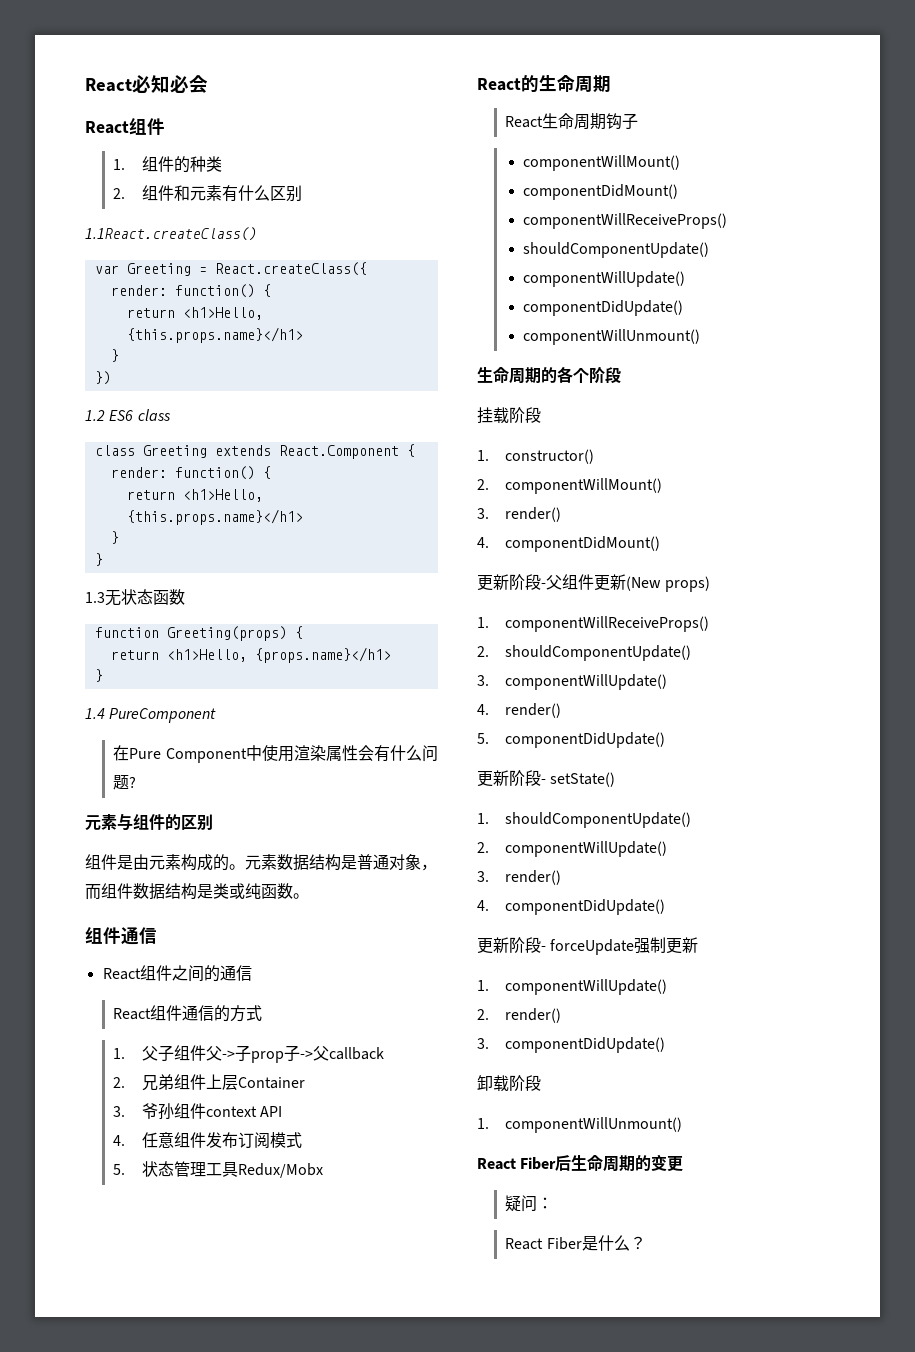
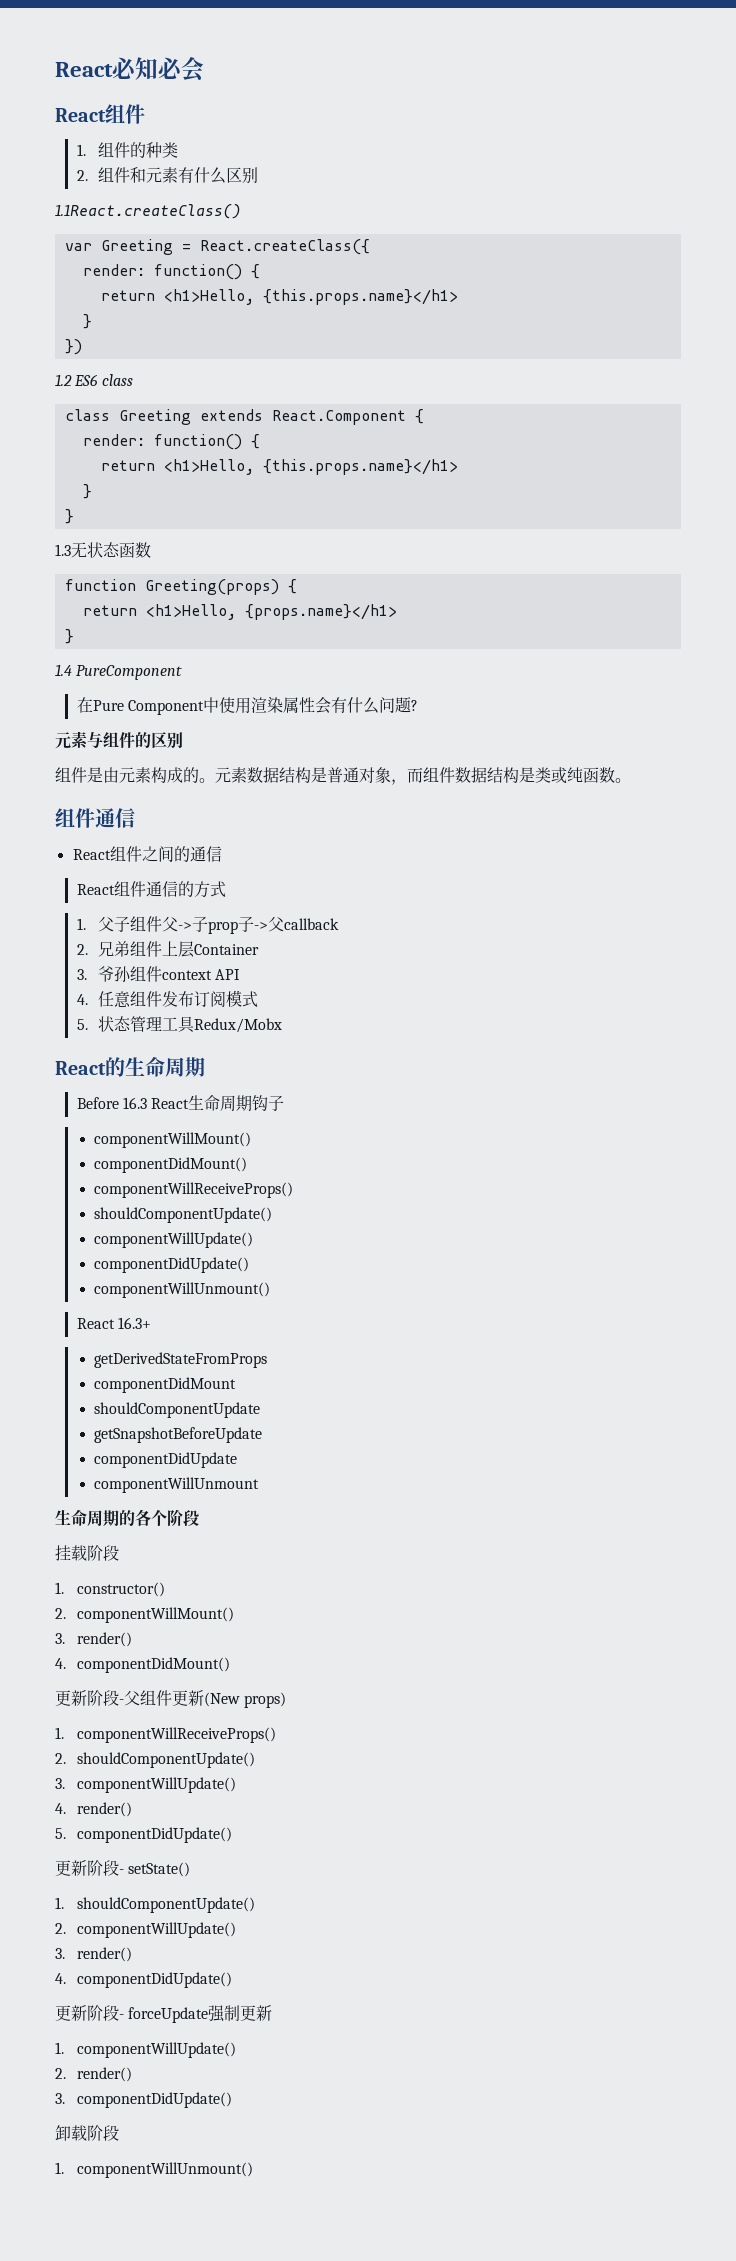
(611, 84) none -> [76,1097,147,1109] Before 16.3
(701, 337) none -> [76,1317,151,1329] [94,1352,268,1368] [94,1377,237,1393] [94,1402,261,1418] [94,1427,263,1443] [94,1452,238,1468] [94,1477,260,1493] // React 16.3+ // getDerivedStateFromProps // componentDidMount // shouldComponentUpdate // getSnapshotBeforeUpdate // componentDidUpdate // componentWillUnmount
[477,1154,684,1172] [505,1195,554,1212] [505,1235,646,1251] // React Fiber后生命周期的变更 // 疑问： // React Fiber是什么？ -> (253, 2170) none

